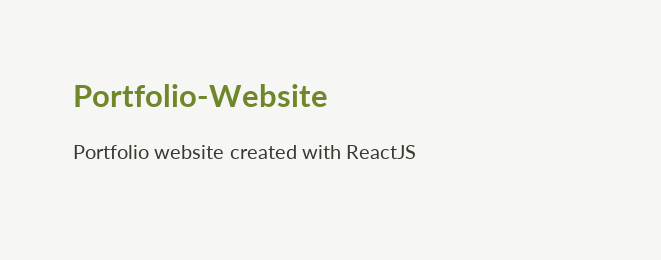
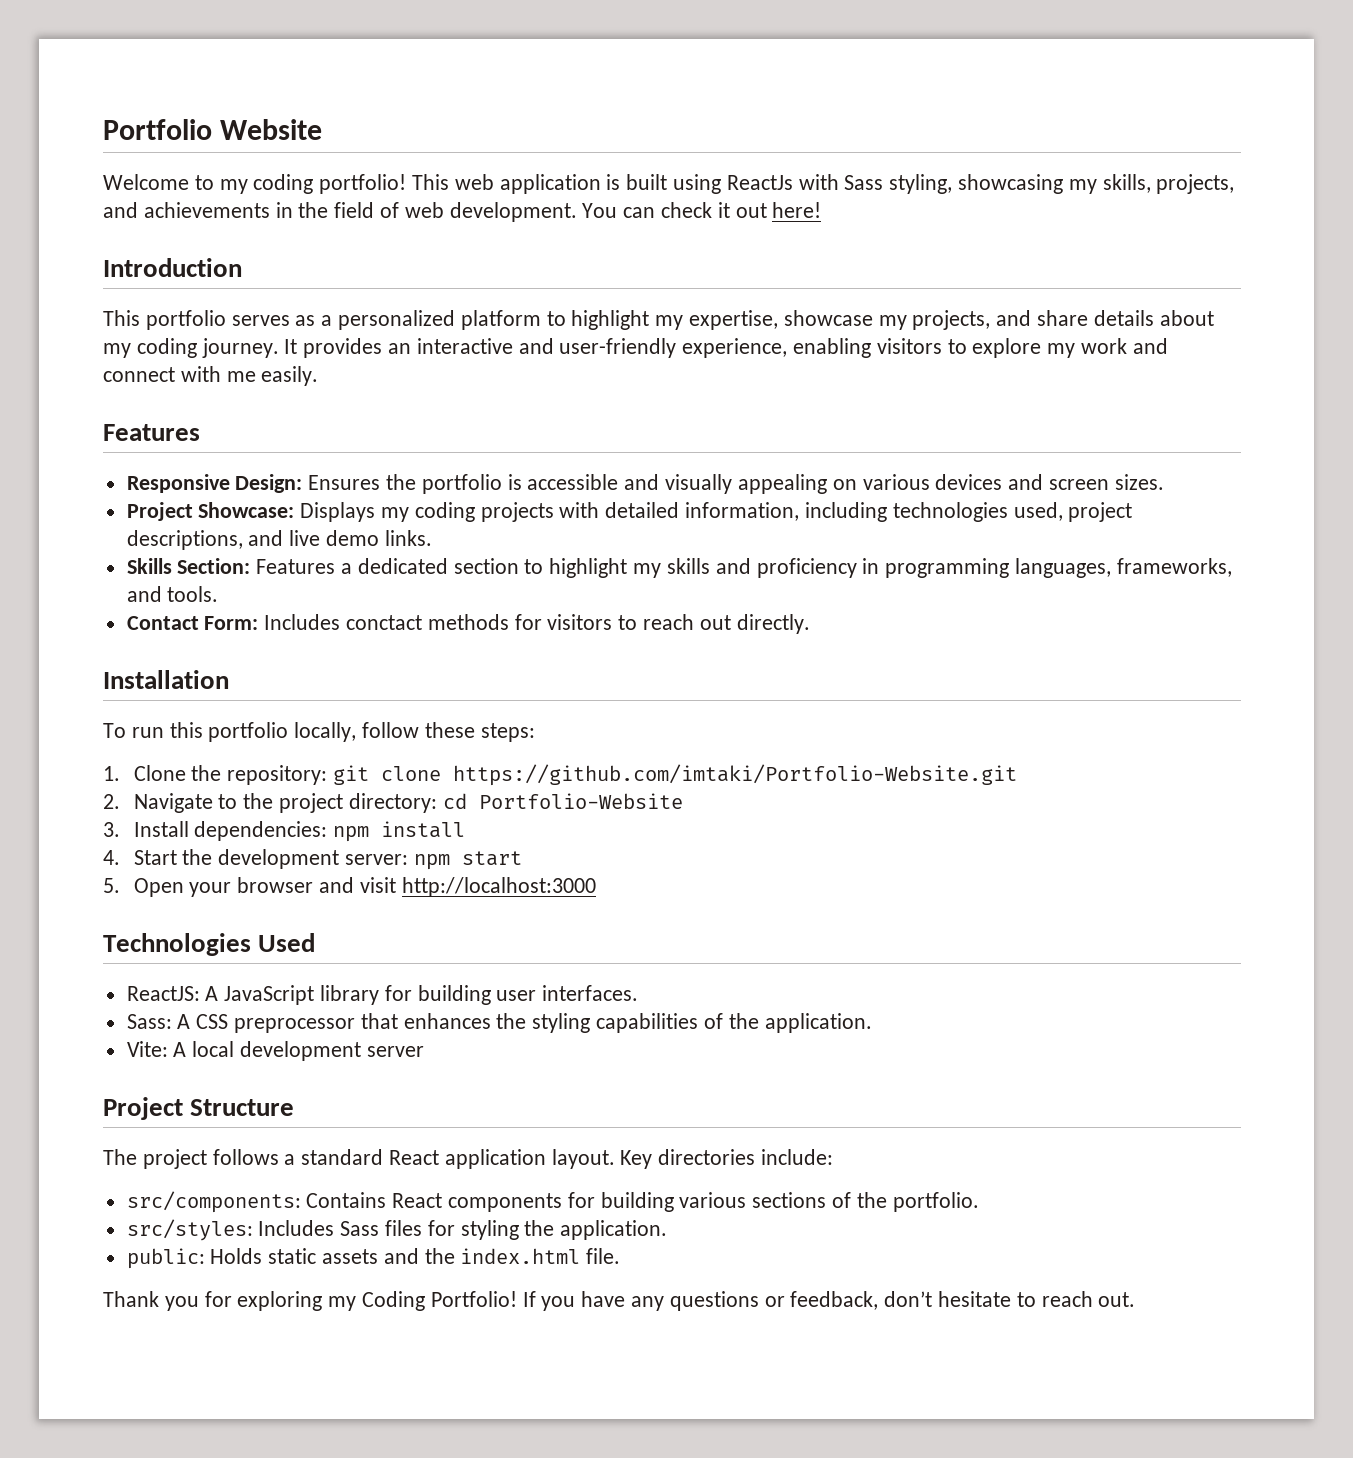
[73,84,328,107] [73,145,417,159] Portfolio-Website // Portfolio website created with ReactJS -> [103,119,323,140] [103,174,1235,194] [103,202,822,222] [103,258,242,277] [103,310,1214,330] [103,338,1168,358] [103,366,319,386] [103,424,200,441] [126,474,1164,494] [126,502,1133,522] [126,530,432,550] [126,558,1232,578] [126,586,219,602] [126,614,810,634] [103,670,229,689] [103,722,535,742] [103,764,1017,786] [103,793,683,813] [103,821,466,842] [103,849,522,870] [103,877,596,897] [103,933,316,956] [126,985,639,1005] [126,1013,872,1033] [126,1041,424,1061] [103,1097,295,1120] [103,1149,834,1169] [126,1191,979,1213] [126,1219,668,1241] [126,1248,621,1269] [103,1291,1136,1311] Portfolio Website // Welcome to my coding portfolio! This web application is built using ReactJs with Sass styling, showcasing my skills, projects, and achievements in the field of web development. You can check it out here! // Introduction // This portfolio serves as a personalized platform to highlight my expertise, showcase my projects, and share details about my coding journey. It provides an interactive and user-friendly experience, enabling visitors to explore my work and connect with me easily. // Features // Responsive Design: Ensures the portfolio is accessible and visually appealing on various devices and screen sizes. // Project Showcase: Displays my coding projects with detailed information, including technologies used, project descriptions, and live demo links. // Skills Section: Features a dedicated section to highlight my skills and proficiency in programming languages, frameworks, and tools. // Contact Form: Includes conctact methods for visitors to reach out directly. // Installation // To run this portfolio locally, follow these steps: // 1. Clone the repository: git clone https://github.com/imtaki/Portfolio-Website.git // 2. Navigate to the project directory: cd Portfolio-Website // 3. Install dependencies: npm install // 4. Start the development server: npm start // 5. Open your browser and visit http://localhost:3000 // Technologies Used // ReactJS: A JavaScript library for building user interfaces. // Sass: A CSS preprocessor that enhances the styling capabilities of the application. // Vite: A local development server // Project Structure // The project follows a standard React application layout. Key directories include: // src/components: Contains React components for building various sections of the portfolio. // src/styles: Includes Sass files for styling the application. // public: Holds static assets and the index.html file. // Thank you for exploring my Coding Portfolio! If you have any questions or feedback, don’t hesitate to reach out.

